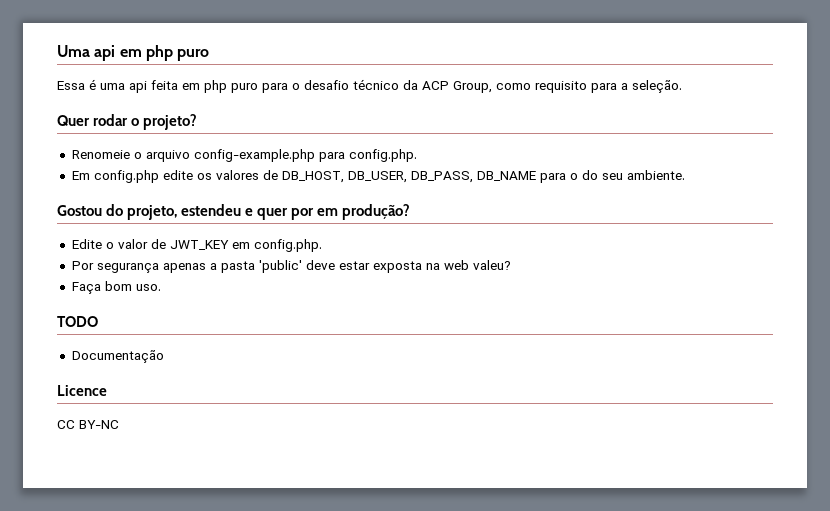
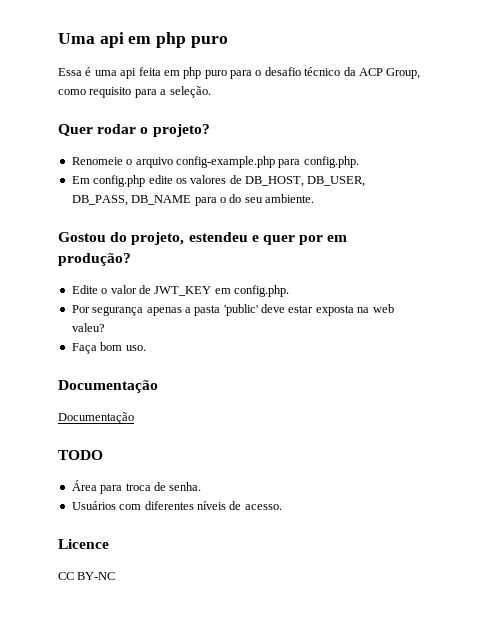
(161, 287) none -> [58,380,158,393] [58,412,134,424] // Documentação // Documentação
[71,350,164,363] Documentação -> [71,480,202,494] [71,501,282,510] Área para troca de senha. // Usuários com diferentes níveis de acesso.

